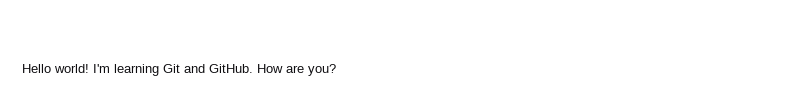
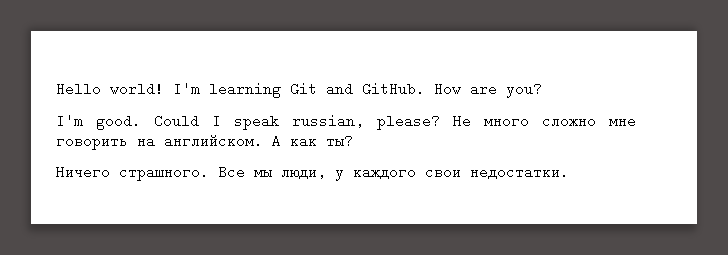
(336, 70) none -> [56,112,636,130] [56,132,353,150] [56,163,569,181] // I'm good. Could I speak russian, please? Не много сложно мне говорить на английском. А как ты? // Ничего страшного. Все мы люди, у каждого свои недостатки.

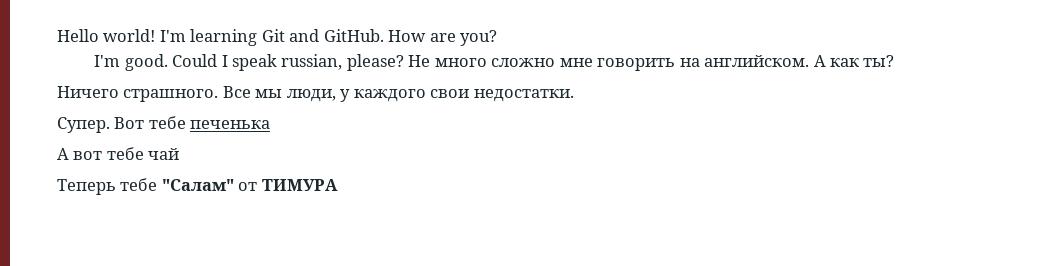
(569, 171) none -> [57,116,271,133] [57,147,180,160] [57,178,338,195] // Супер. Вот тебе печенька // А вот тебе чай // Теперь тебе "Салам" от ТИМУРА

